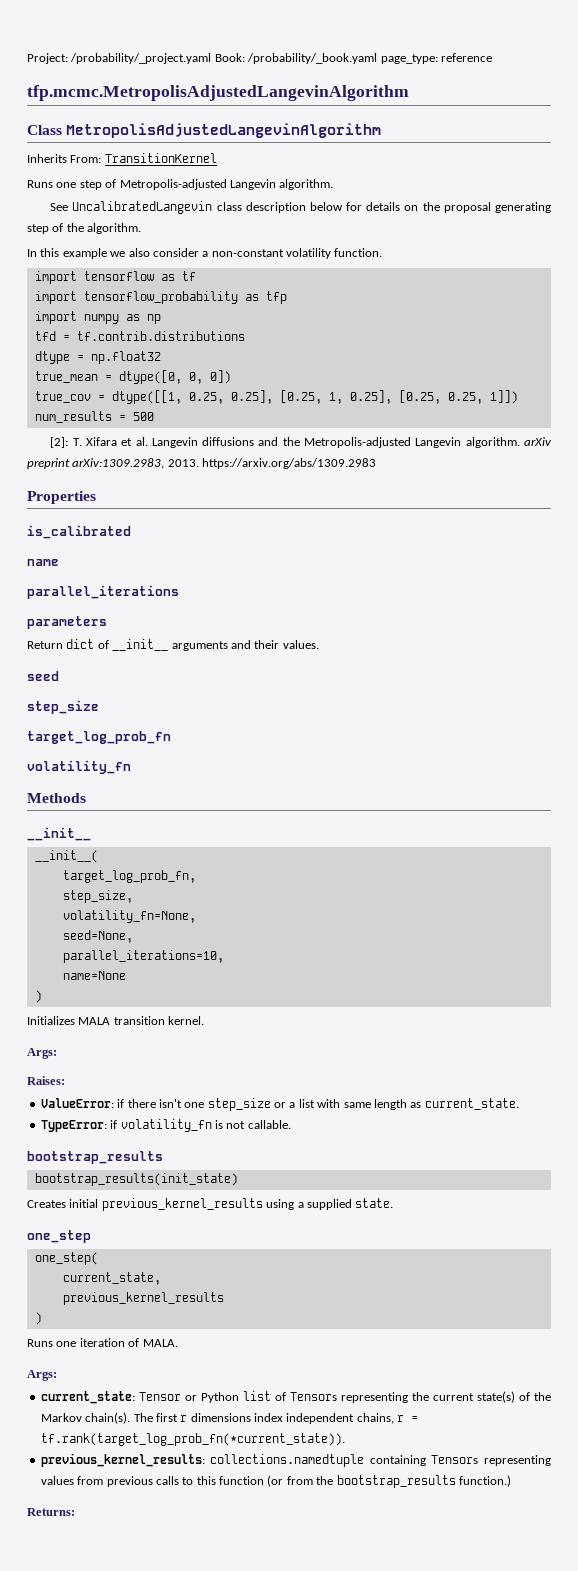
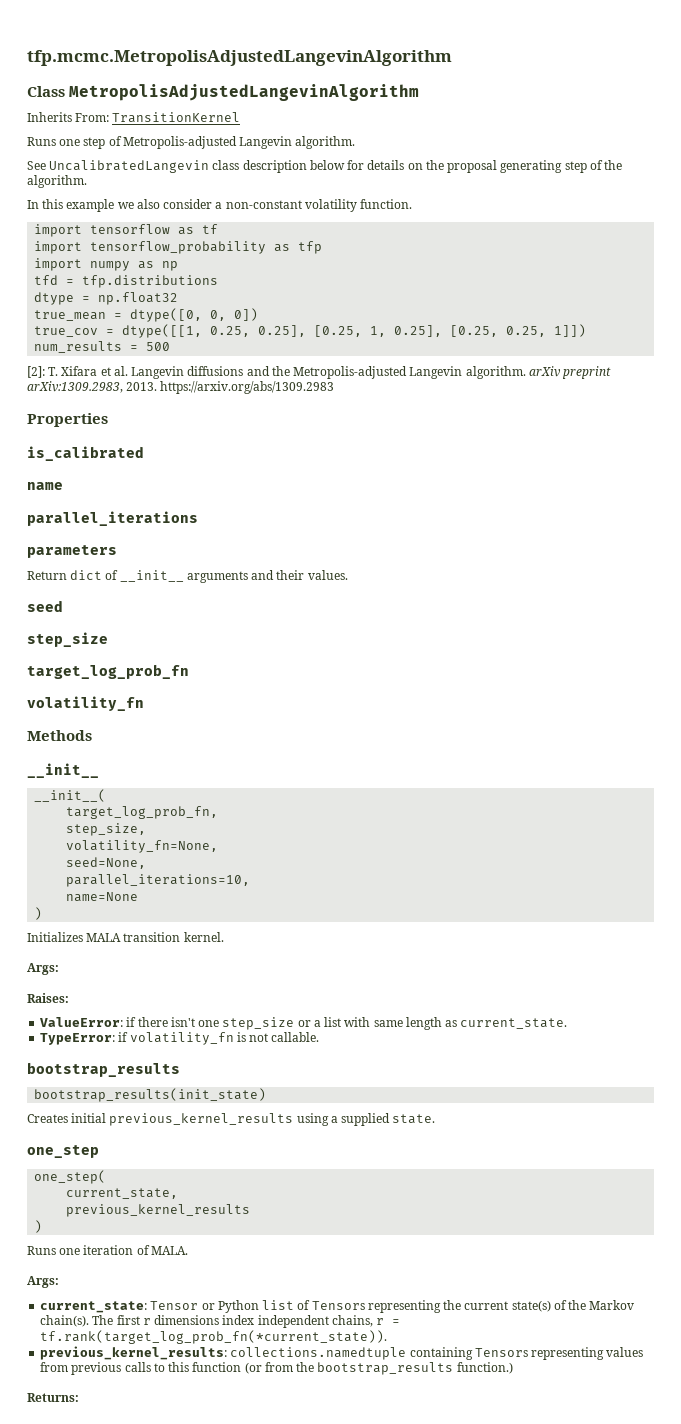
[27,53,492,64] Project: /probability/_project.yaml Book: /probability/_book.yaml page_type: reference // -> (27, 58) none
[76,331,245,341] tf.contrib.distributions -> [82,275,219,288] tfp.distributions

